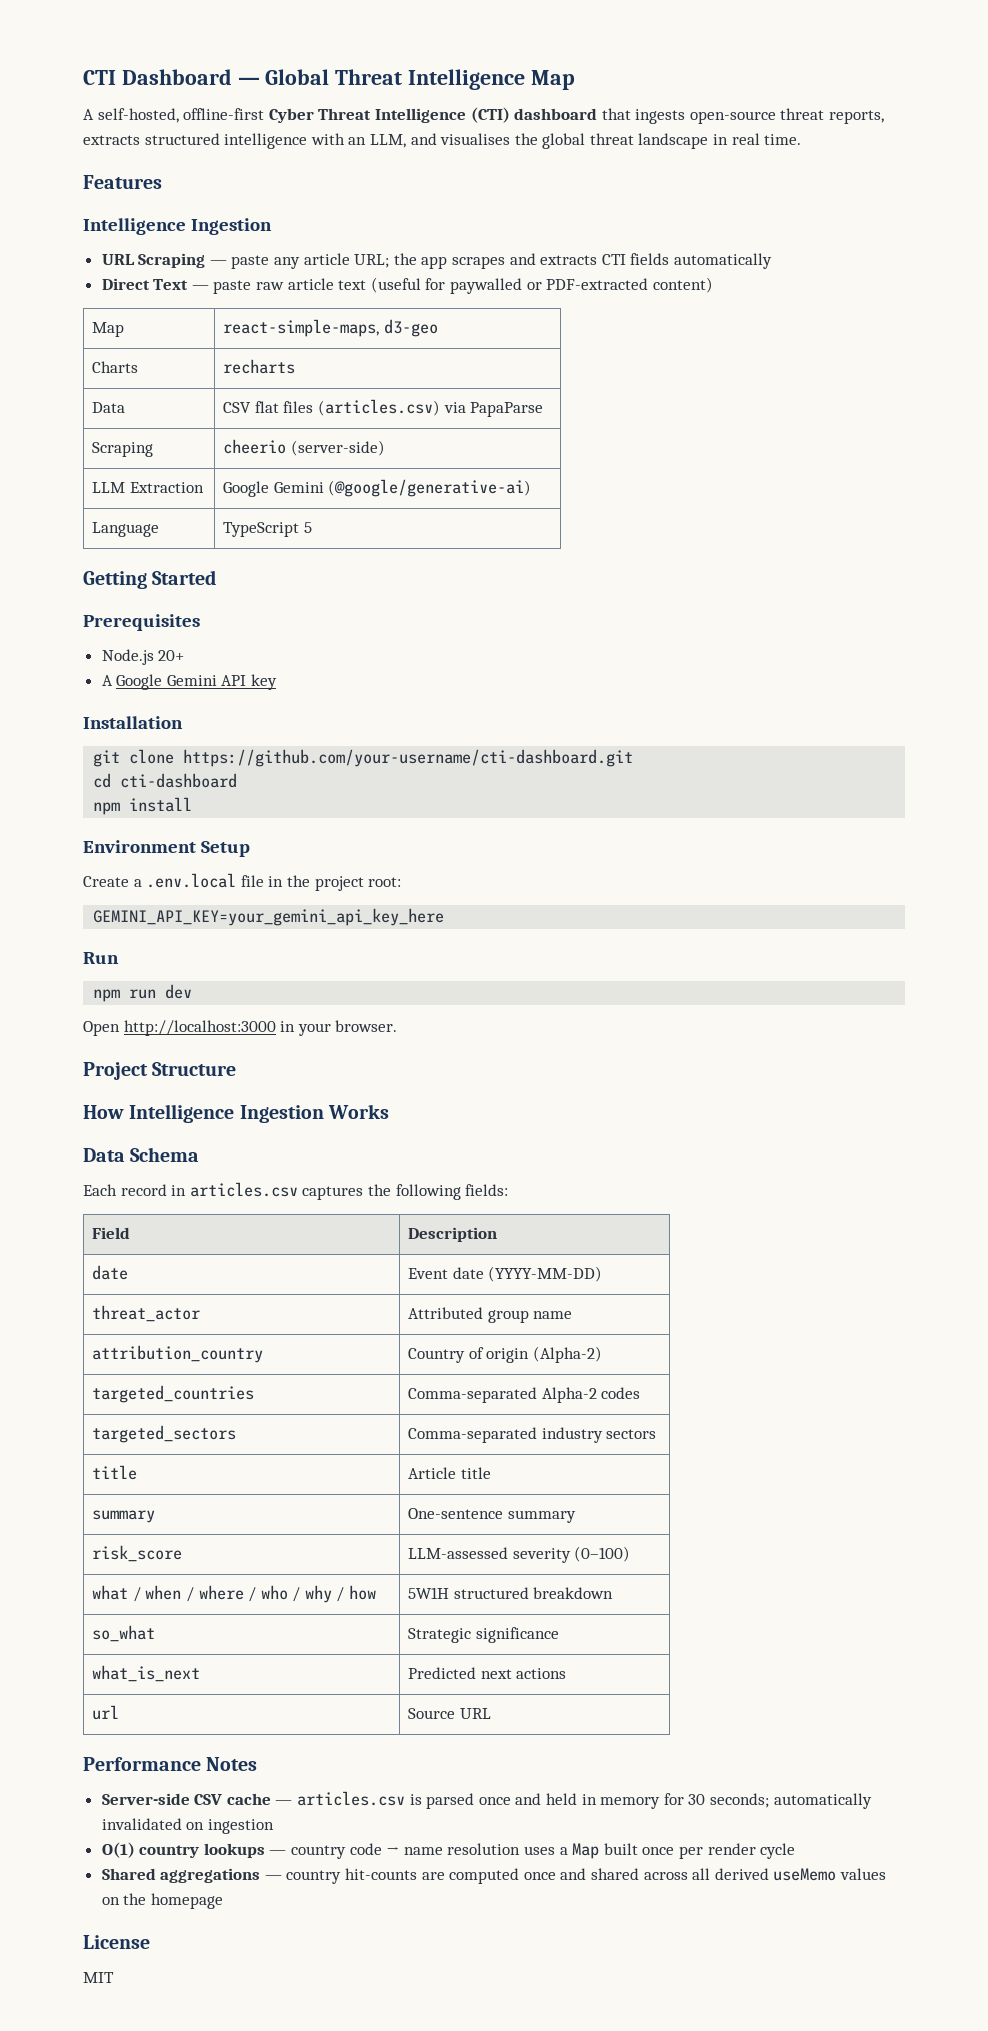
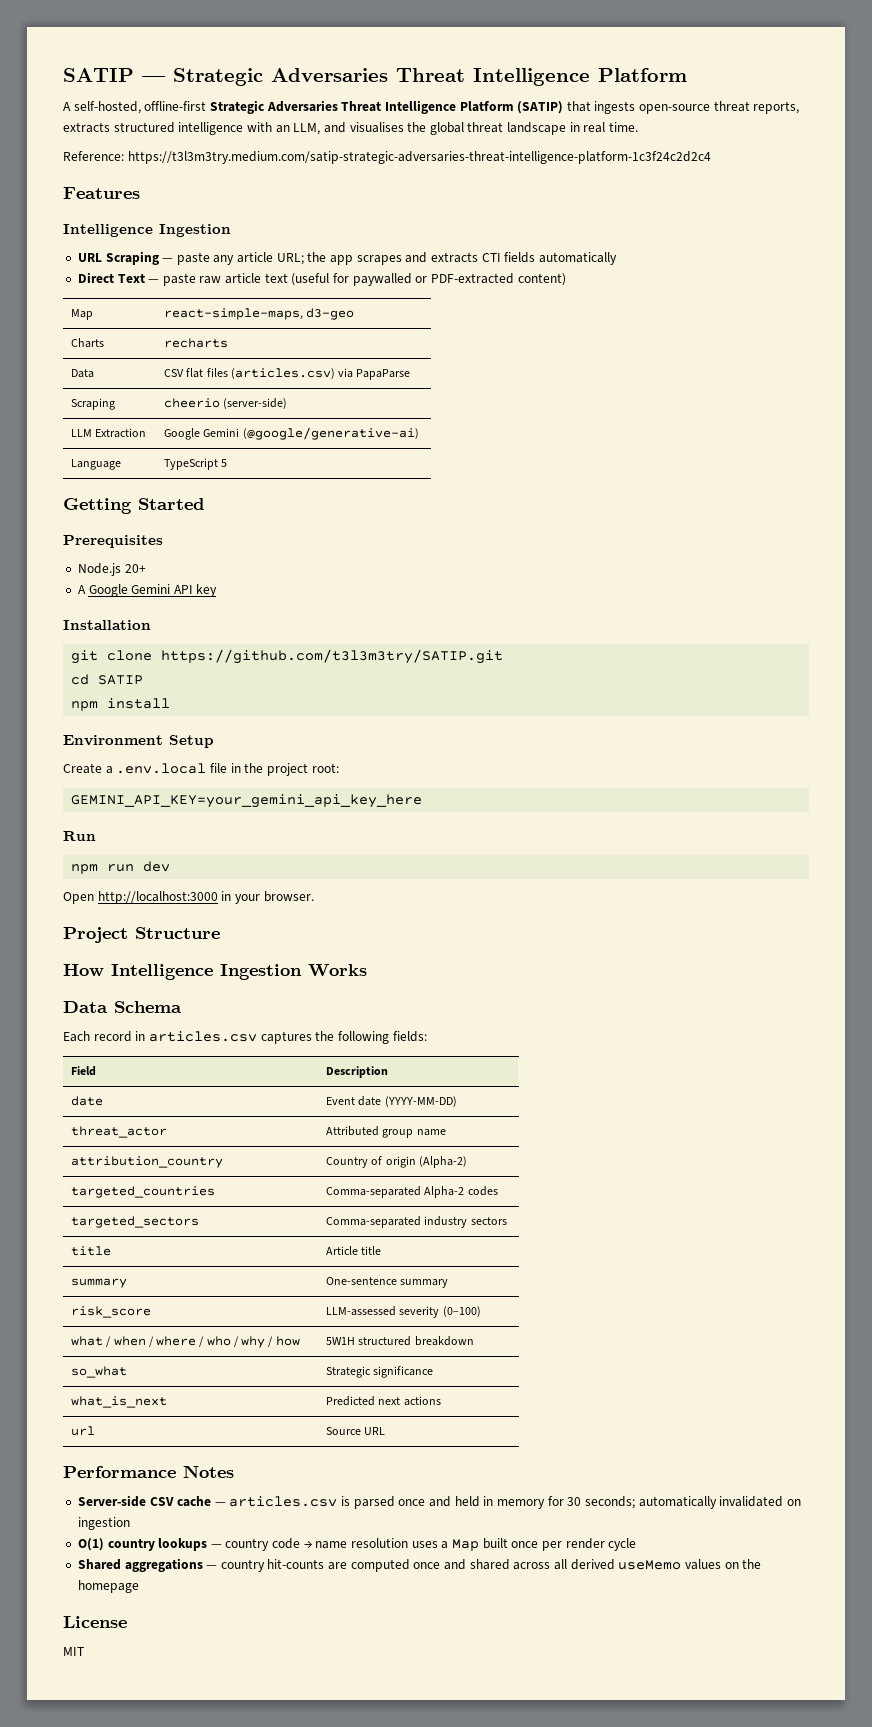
[83,69,575,90] CTI Dashboard — Global Threat Intelligence Map -> [63,68,687,86] SATIP — Strategic Adversaries Threat Intelligence Platform
[268,107,598,123] Cyber Threat Intelligence (CTI) dashboard -> [209,100,564,114] Strategic Adversaries Threat Intelligence Platform (SATIP)
(802, 139) none -> [63,151,711,164] // Reference: https://t3l3m3try.medium.com/satip-strategic-adversaries-threat-intelligence-platform-1c3f24c2d2c4
[183,749,634,767] https://github.com/your-username/cti-dashboard.git -> [161,649,504,664] https://github.com/t3l3m3try/SATIP.git
[120,773,238,788] cti-dashboard -> [98,675,144,685] SATIP

